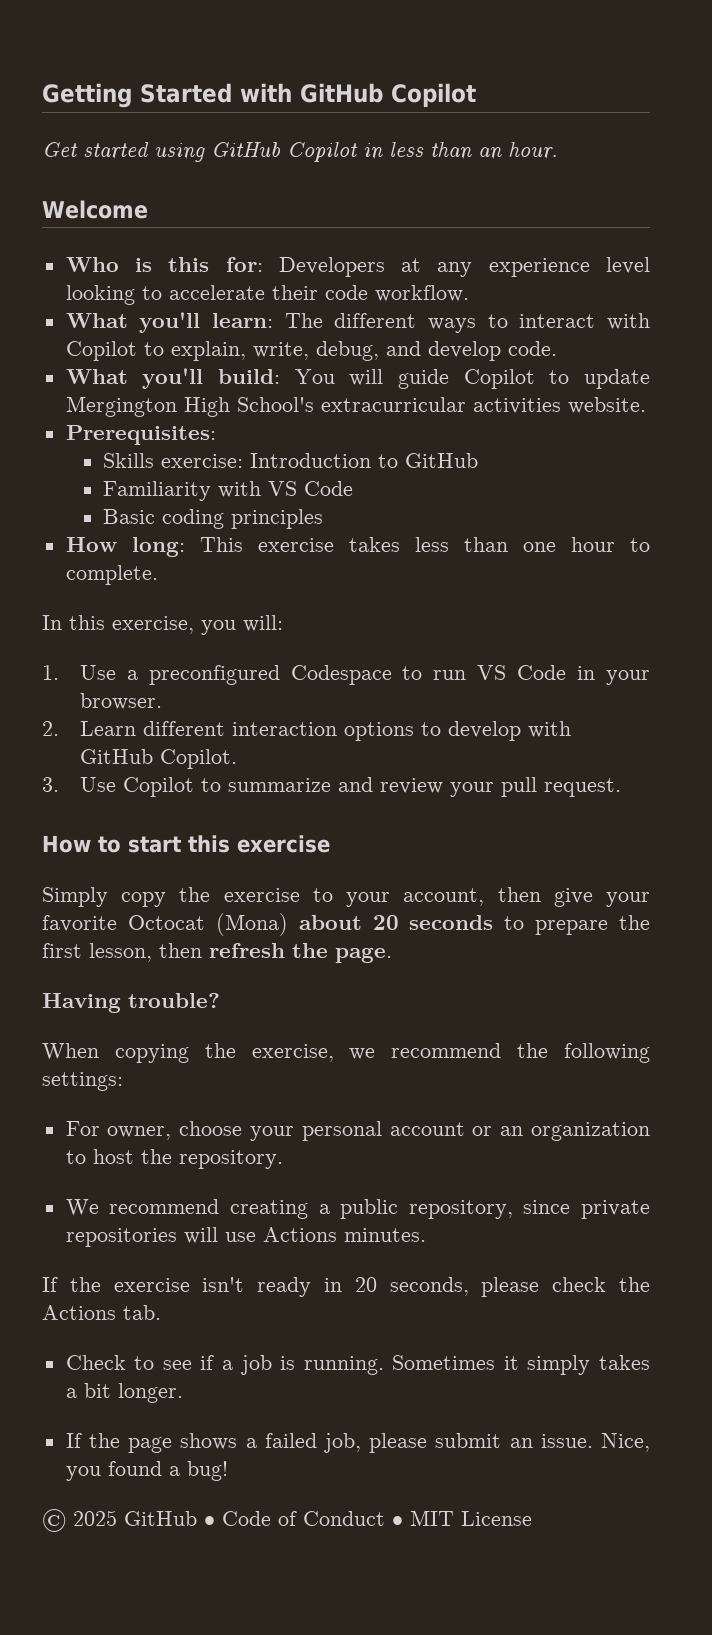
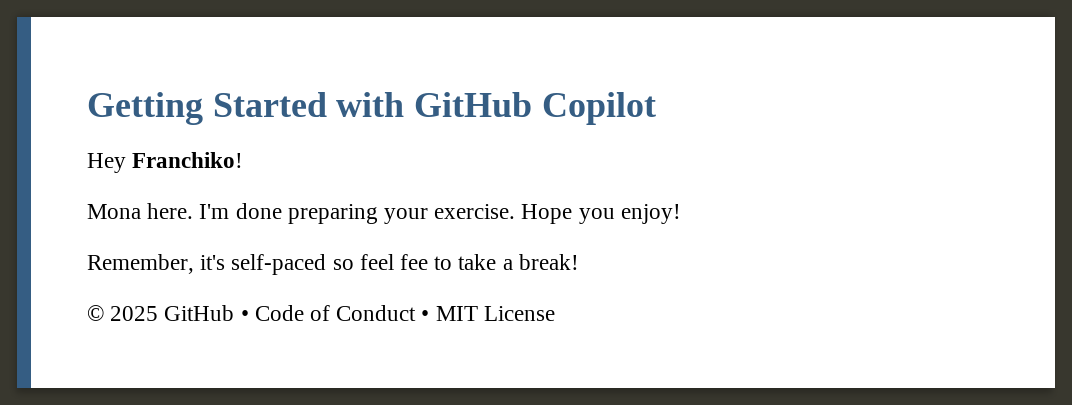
[42,142,558,162] [42,200,148,219] [65,257,650,277] [65,285,469,305] [65,312,650,333] [65,341,557,361] [65,368,650,389] [65,396,646,417] [65,425,216,445] [103,453,479,468] [103,481,354,501] [103,509,324,529] [65,537,650,557] [65,565,158,585] [42,615,283,635] [42,665,650,685] [79,693,162,710] [42,721,571,741] [79,749,237,769] [42,777,621,797] [42,835,330,853] [42,887,650,907] [42,913,650,936] [42,943,392,963] [42,993,220,1013] [42,1043,650,1063] [42,1072,123,1091] [65,1121,650,1141] [65,1149,283,1169] [65,1199,650,1219] [65,1227,426,1247] [42,1277,650,1297] [42,1305,161,1320] [65,1355,651,1375] [65,1383,183,1403] [65,1433,650,1453] [65,1461,228,1481] Get started using GitHub Copilot in less than an hour. // Welcome // Who is this for: Developers at any experience level looking to accelerate their code workflow. // What you'll learn: The different ways to interact with Copilot to explain, write, debug, and develop code. // What you'll build: You will guide Copilot to update Mergington High School's extracurricular activities website. // Prerequisites: // Skills exercise: Introduction to GitHub // Familiarity with VS Code // Basic coding principles // How long: This exercise takes less than one hour to complete. // In this exercise, you will: // 1. Use a preconfigured Codespace to run VS Code in your browser. // 2. Learn different interaction options to develop with GitHub Copilot. // 3. Use Copilot to summarize and review your pull request. // How to start this exercise // Simply copy the exercise to your account, then give your favorite Octocat (Mona) about 20 seconds to prepare the first lesson, then refresh the page. // Having trouble? // When copying the exercise, we recommend the following settings: // For owner, choose your personal account or an organization to host the repository. // We recommend creating a public repository, since private repositories will use Actions minutes. // If the exercise isn't ready in 20 seconds, please check the Actions tab. // Check to see if a job is running. Sometimes it simply takes a bit longer. // If the page shows a failed job, please submit an issue. Nice, you found a bug! -> [87,152,244,173] [87,203,681,224] [87,254,579,275] Hey Franchiko! // Mona here. I'm done preparing your exercise. Hope you enjoy! // Remember, it's self-paced so feel fee to take a break!

